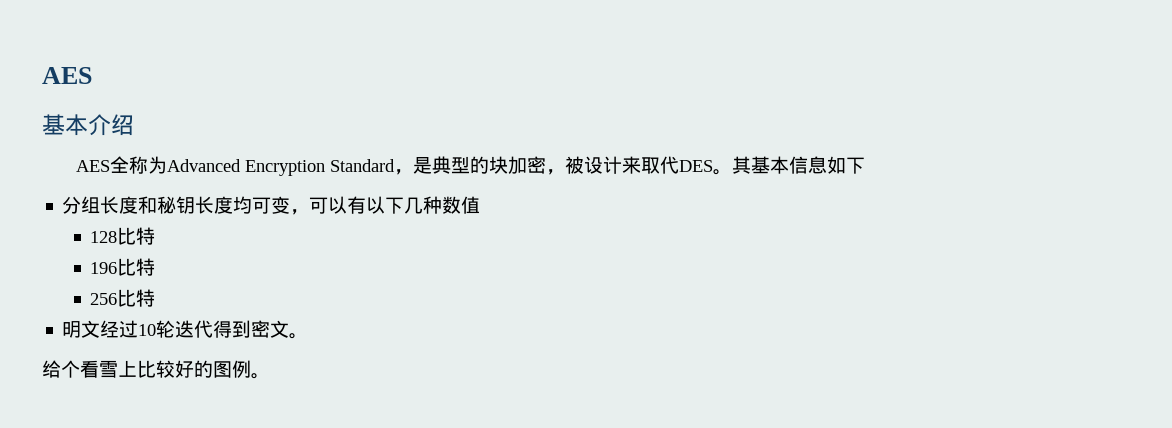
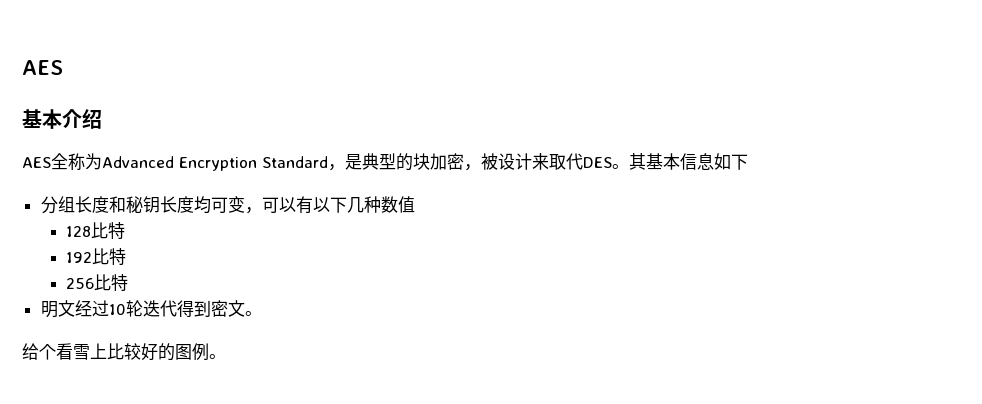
[90,262,118,274] 196 -> [66,252,93,263] 192

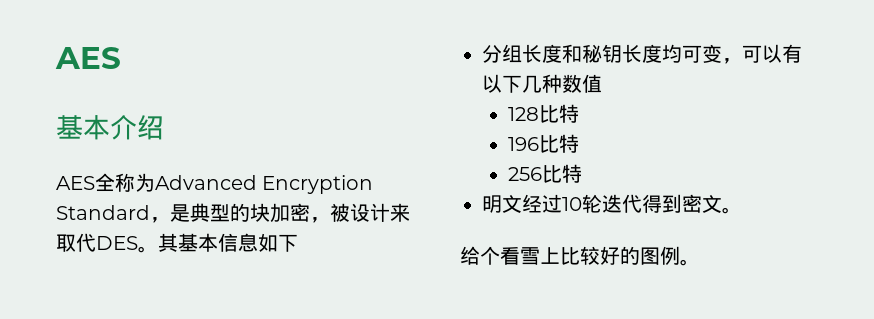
[66,252,93,263] 192 -> [508,137,540,151] 196

